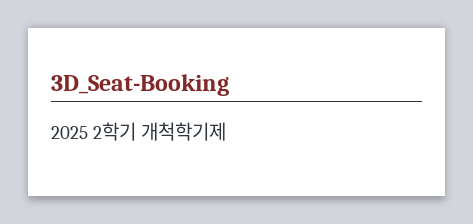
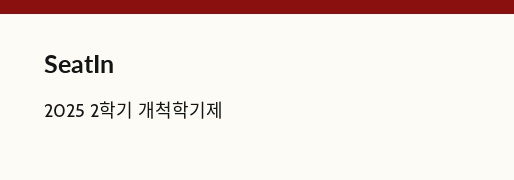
[51,74,229,96] 3D_Seat-Booking -> [44,55,114,73] SeatIn

